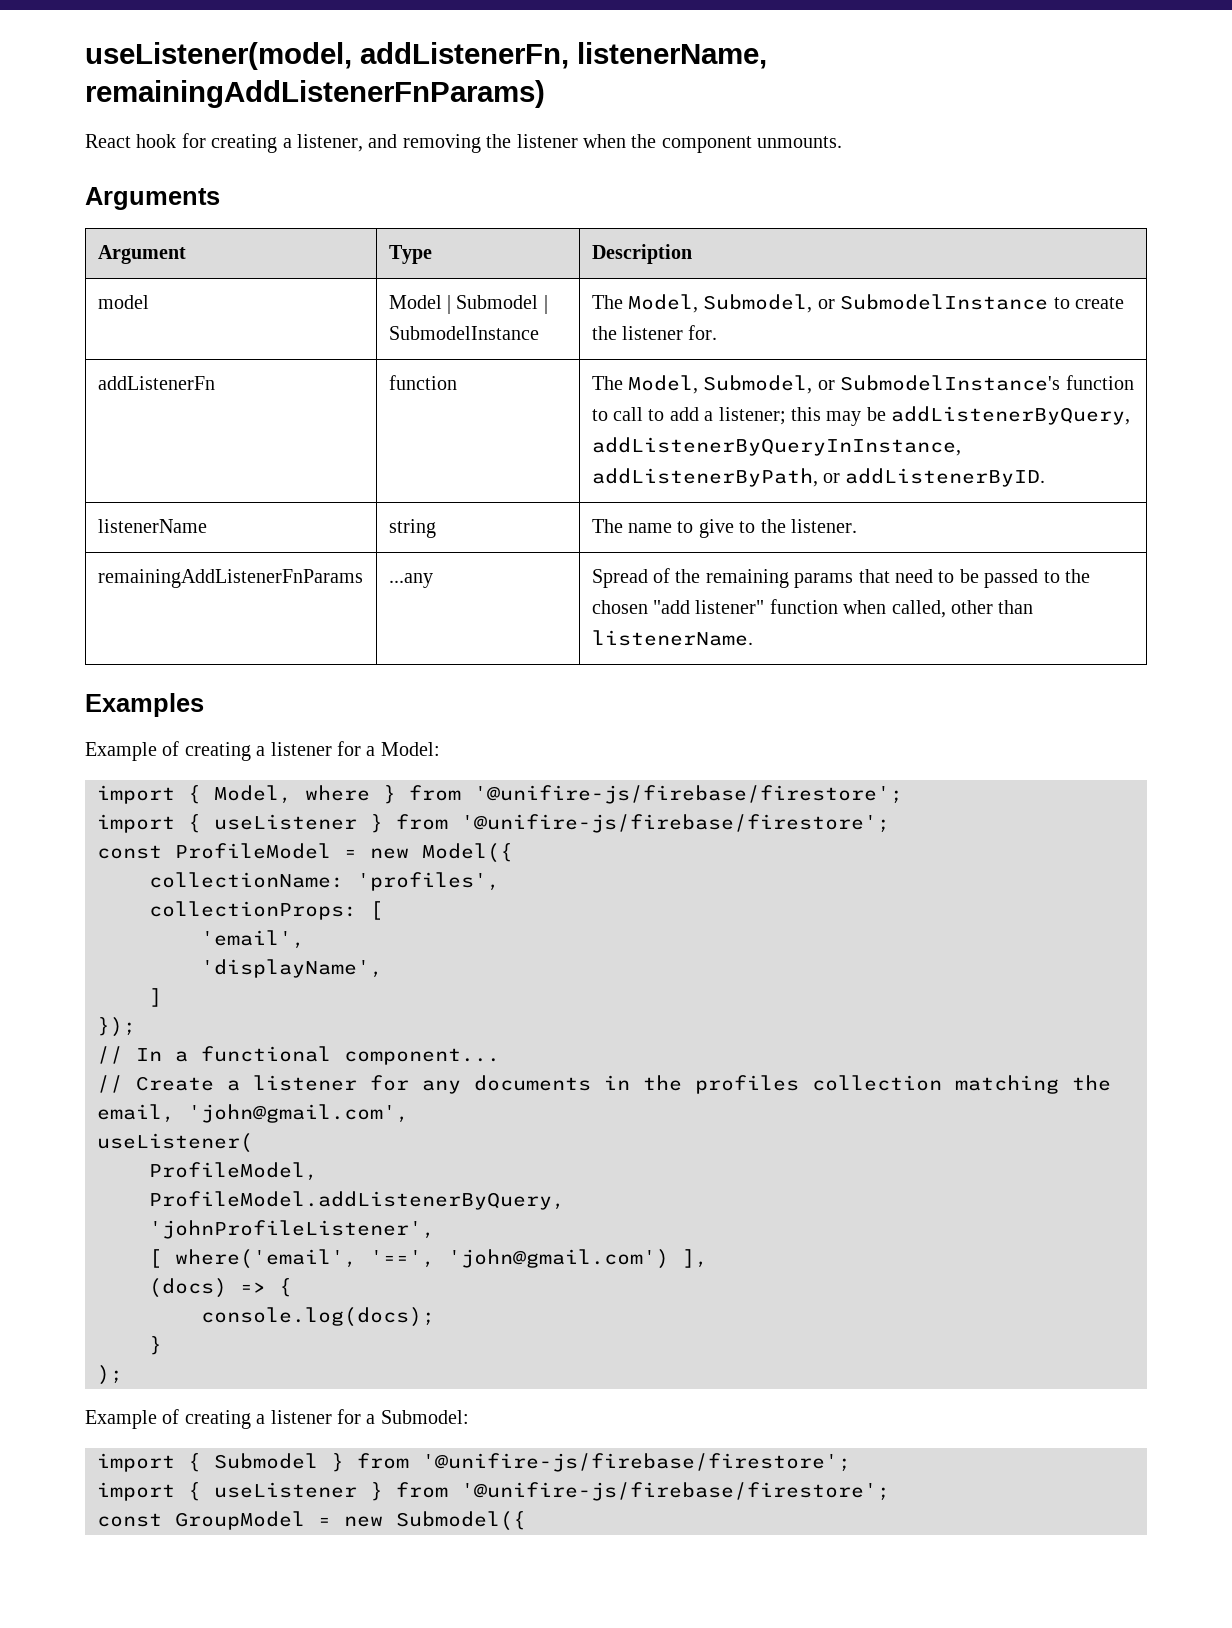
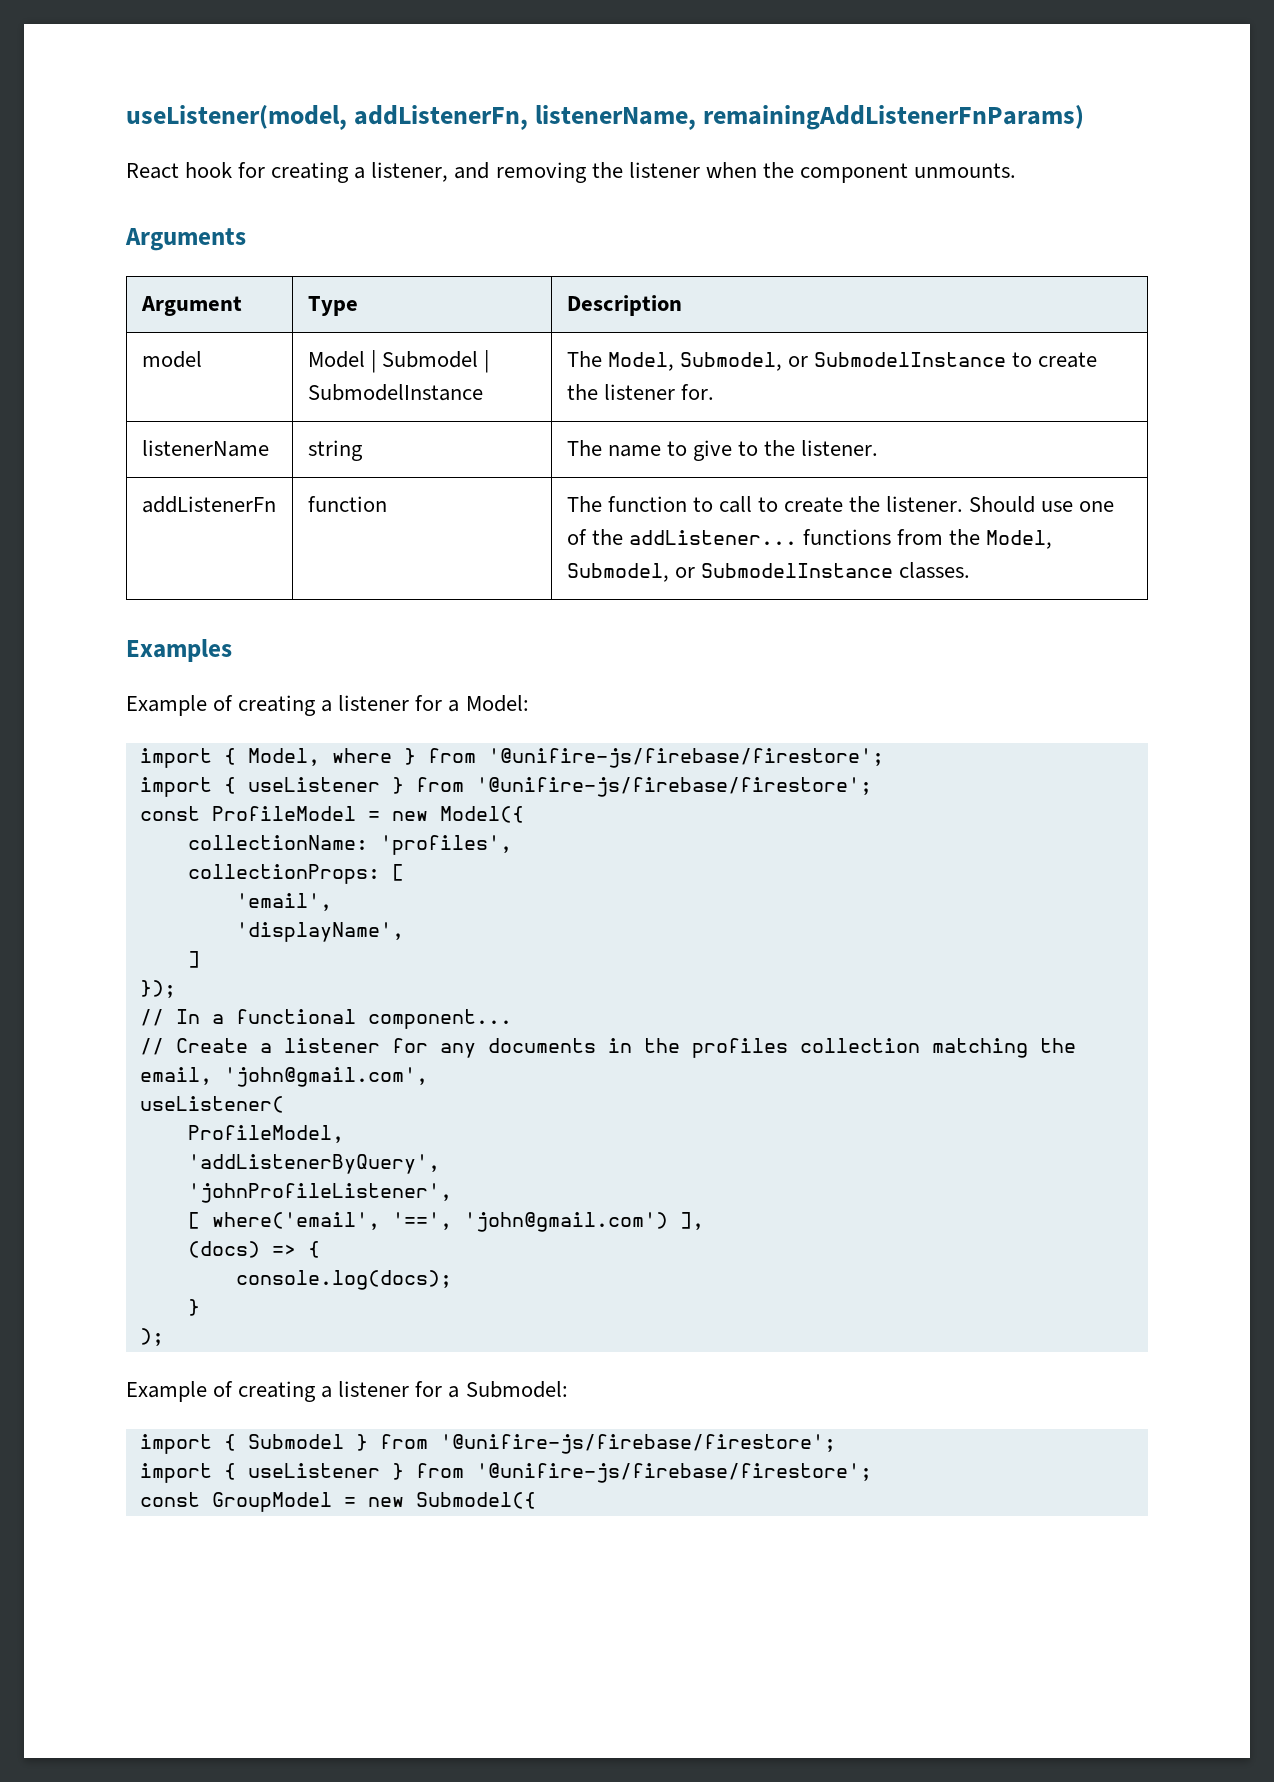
[97,376,215,390] [388,375,457,390] [591,375,1134,394] [591,406,1131,426] [591,437,961,456] [591,468,1046,487] // addListenerFn | function | The Model, Submodel, or SubmodelInstance's function to call to add a listener; this may be addListenerByQuery, addListenerByQueryInInstance, addListenerByPath, or addListenerByID. -> (714, 392) none
[97,569,363,588] [388,573,433,588] [591,568,1091,588] [591,599,1034,618] [591,630,753,646] remainingAddListenerFnParams | ...any | Spread of the remaining params that need to be passed to the chosen "add listener" function when called, other than listenerName. -> [141,496,276,513] [307,496,387,512] [566,496,1115,513] [566,529,1053,549] [566,562,970,582] addListenerFn | function | The function to call to create the listener. Should use one of the addListener... functions from the Model, Submodel, or SubmodelInstance classes.
[149,1191,565,1210] ProfileModel.addListenerByQuery, -> [187,1154,440,1174] 'addListenerByQuery',

